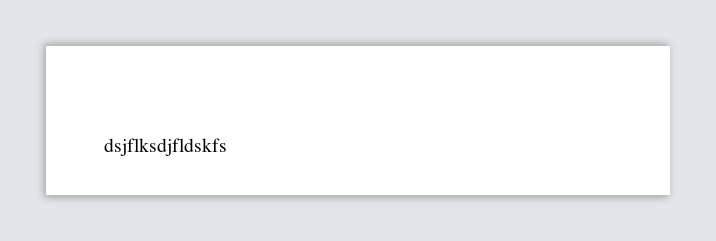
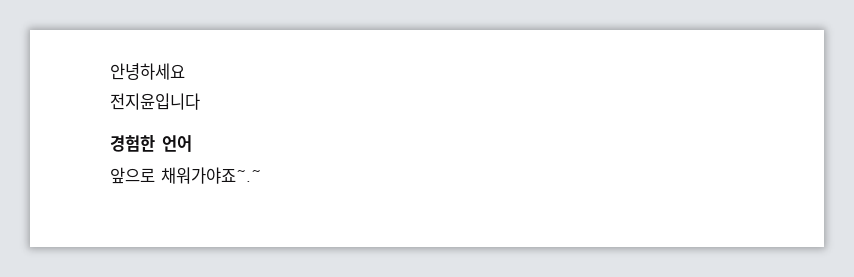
[104,138,227,156] dsjflksdjfldskfs -> [110,63,185,80] [110,93,200,110] [110,135,192,152] [110,167,261,184] 안녕하세요 // 전지윤입니다 // 경험한 언어 // 앞으로 채워가야죠~.~

